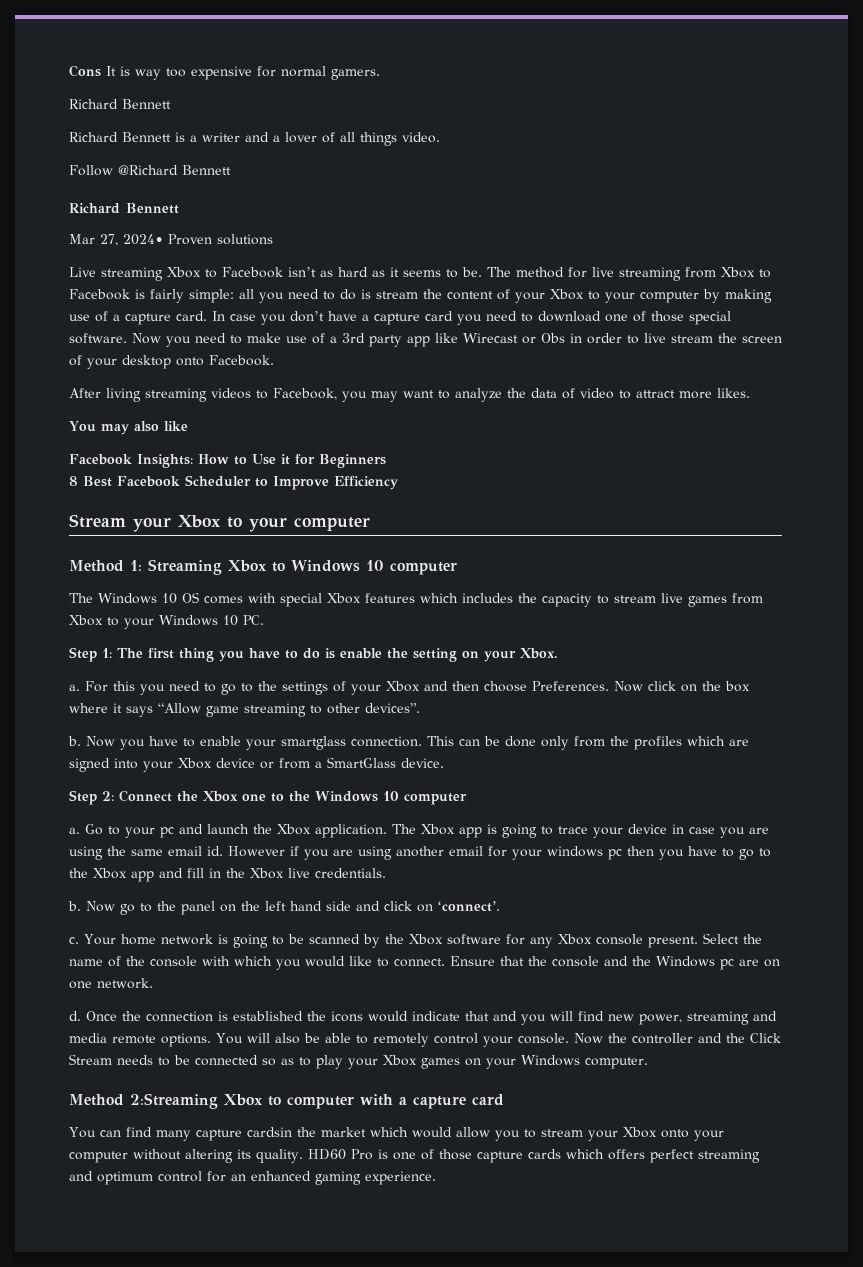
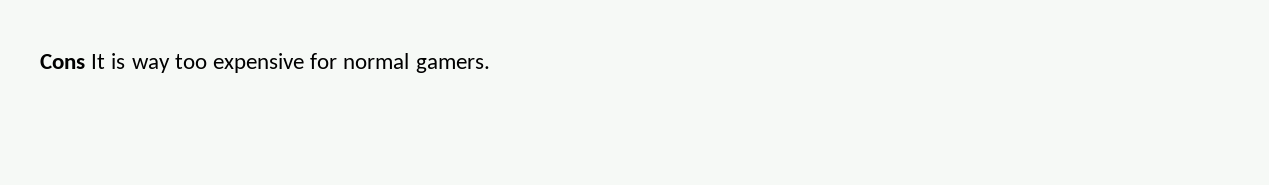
[69,99,171,109] [69,132,440,146] [69,165,231,176] [69,203,179,214] [69,234,273,246] [69,267,771,281] [69,289,772,303] [69,311,731,325] [69,333,782,347] [69,355,274,369] [69,388,750,402] [69,421,188,435] [69,454,386,468] [69,475,398,490] [69,514,370,532] [69,559,457,575] [69,592,763,607] [69,615,264,629] [69,647,558,662] [69,681,750,695] [69,703,420,717] [68,736,749,750] [69,757,444,772] [69,790,467,805] [69,824,769,838] [69,846,771,860] [69,868,386,882] [68,901,500,915] [69,933,762,948] [69,956,780,970] [69,978,153,989] [69,1011,777,1025] [69,1033,781,1047] [69,1054,648,1069] [69,1093,504,1109] [69,1127,724,1141] [69,1149,760,1163] [69,1171,436,1185] // Richard Bennett // Richard Bennett is a writer and a lover of all things video. // Follow @Richard Bennett // Richard Bennett // Mar 27, 2024• Proven solutions // Live streaming Xbox to Facebook isn’t as hard as it seems to be. The method for live streaming from Xbox to Facebook is fairly simple: all you need to do is stream the content of your Xbox to your computer by making use of a capture card. In case you don’t have a capture card you need to download one of those special software. Now you need to make use of a 3rd party app like Wirecast or Obs in order to live stream the screen of your desktop onto Facebook. // After living streaming videos to Facebook, you may want to analyze the data of video to attract more likes. // You may also like // Facebook Insights: How to Use it for Beginners // 8 Best Facebook Scheduler to Improve Efficiency // Stream your Xbox to your computer // Method 1: Streaming Xbox to Windows 10 computer // The Windows 10 OS comes with special Xbox features which includes the capacity to stream live games from Xbox to your Windows 10 PC. // Step 1: The first thing you have to do is enable the setting on your Xbox. // a. For this you need to go to the settings of your Xbox and then choose Preferences. Now click on the box where it says “Allow game streaming to other devices”. // b. Now you have to enable your smartglass connection. This can be done only from the profiles which are signed into your Xbox device or from a SmartGlass device. // Step 2: Connect the Xbox one to the Windows 10 computer // a. Go to your pc and launch the Xbox application. The Xbox app is going to trace your device in case you are using the same email id. However if you are using another email for your windows pc then you have to go to the Xbox app and fill in the Xbox live credentials. // b. Now go to the panel on the left hand side and click on ‘connect’. // c. Your home network is going to be scanned by the Xbox software for any Xbox console present. Select the name of the console with which you would like to connect. Ensure that the console and the Windows pc are on one network. // d. Once the connection is established the icons would indicate that and you will find new power, streaming and media remote options. You will also be able to remotely control your console. Now the controller and the Click Stream needs to be connected so as to play your Xbox games on your Windows computer. // Method 2:Streaming Xbox to computer with a capture card // You can find many capture cardsin the market which would allow you to stream your Xbox onto your computer without altering its quality. HD60 Pro is one of those capture cards which offers perfect streaming and optimum control for an enhanced gaming experience. -> (490, 65) none

